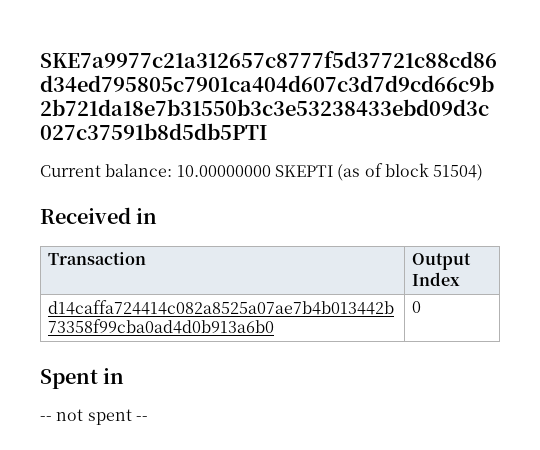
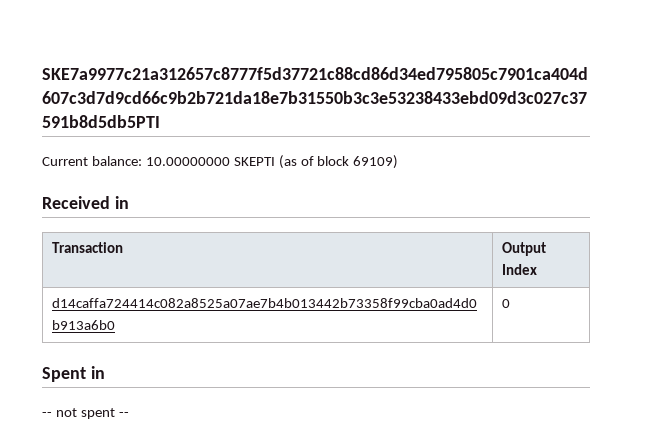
[433,164,484,181] 51504) -> [353,155,399,169] 69109)

